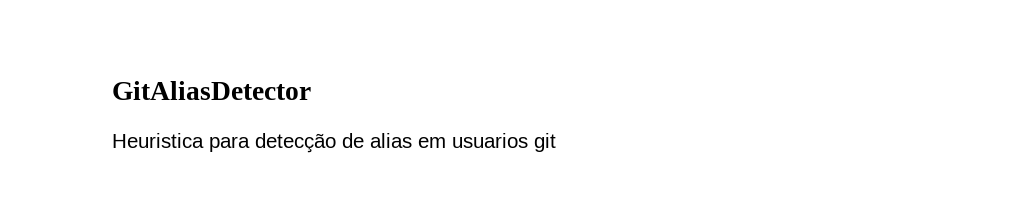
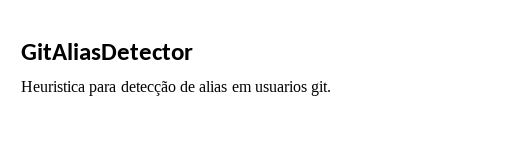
[534,133,556,152] git -> [311,81,332,96] git.

